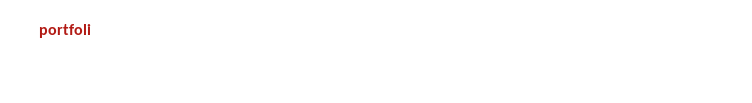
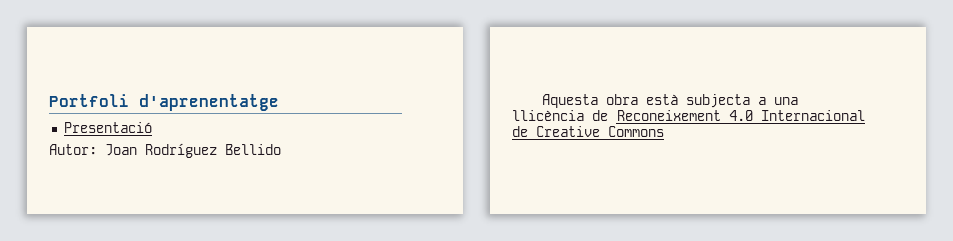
[39,24,91,38] portfoli -> [49,94,279,111] [63,122,152,133] [49,143,281,158] [542,94,799,108] [512,110,865,121] [512,126,664,137] Portfoli d'aprenentatge // Presentació // Autor: Joan Rodríguez Bellido // Aquesta obra està subjecta a una llicència de Reconeixement 4.0 Internacional de Creative Commons

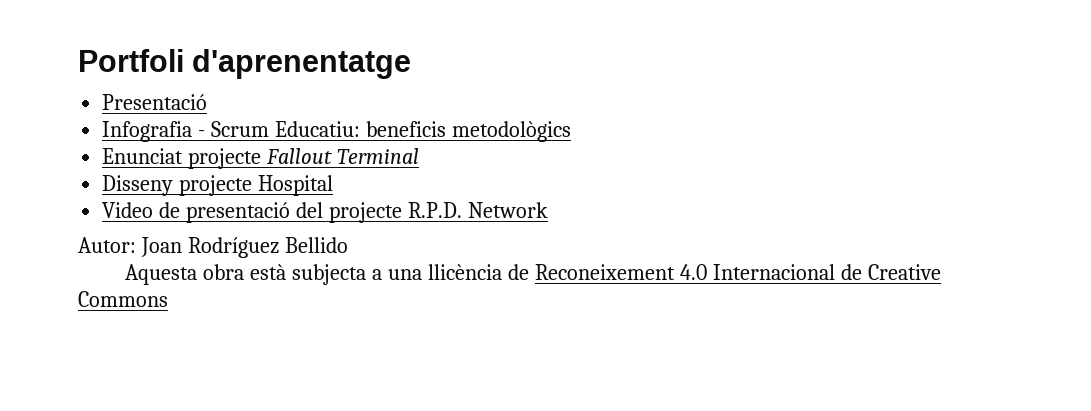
(152, 127) none -> [102,121,571,142] [102,148,420,169] [102,175,334,196] [102,202,548,223] // Infografia - Scrum Educatiu: beneficis metodològics // Enunciat projecte Fallout Terminal // Disseny projecte Hospital // Video de presentació del projecte R.P.D. Network

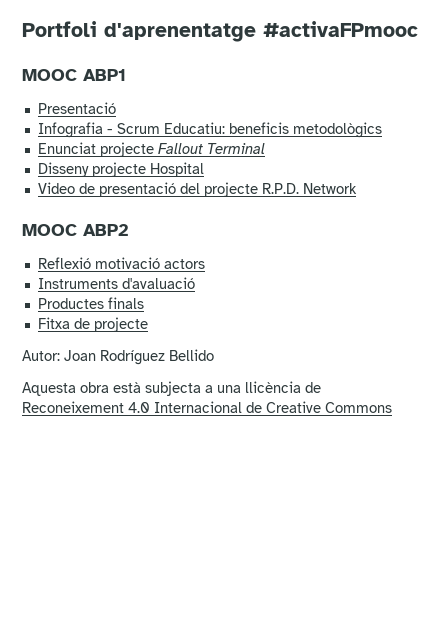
(412, 64) none -> [263,21,418,37] [22,69,126,81] #activaFPmooc // MOOC ABP1
(548, 210) none -> [22,224,129,236] [37,257,205,269] [37,277,195,289] [37,297,144,309] [37,317,148,332] // MOOC ABP2 // Reflexió motivació actors // Instruments d'avaluació // Productes finals // Fitxa de projecte

